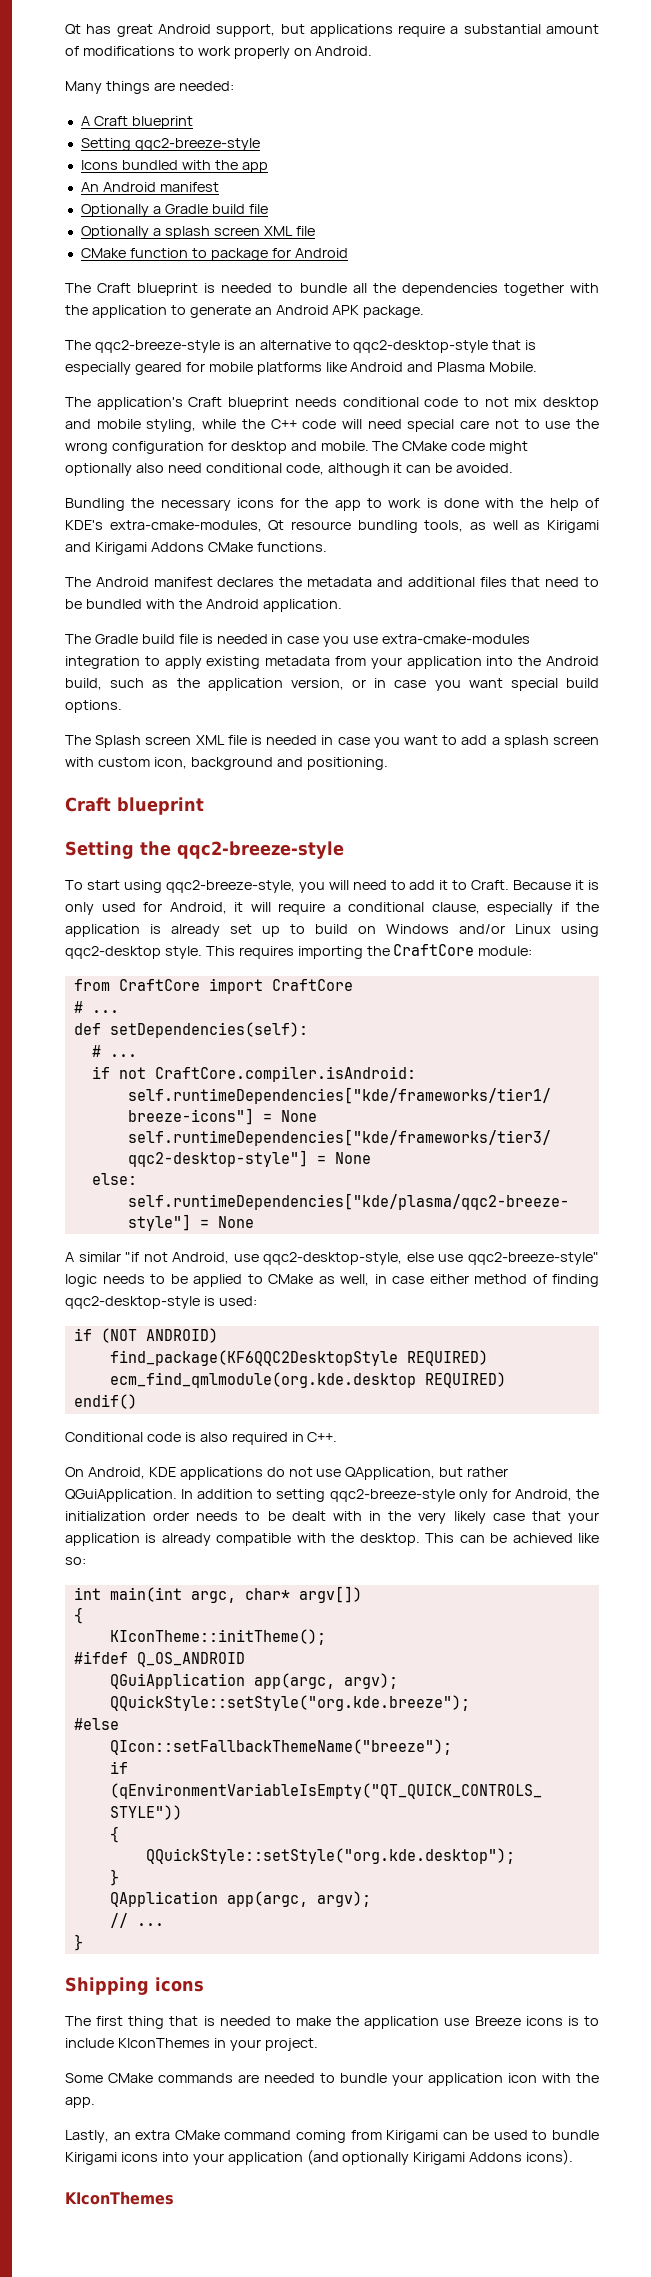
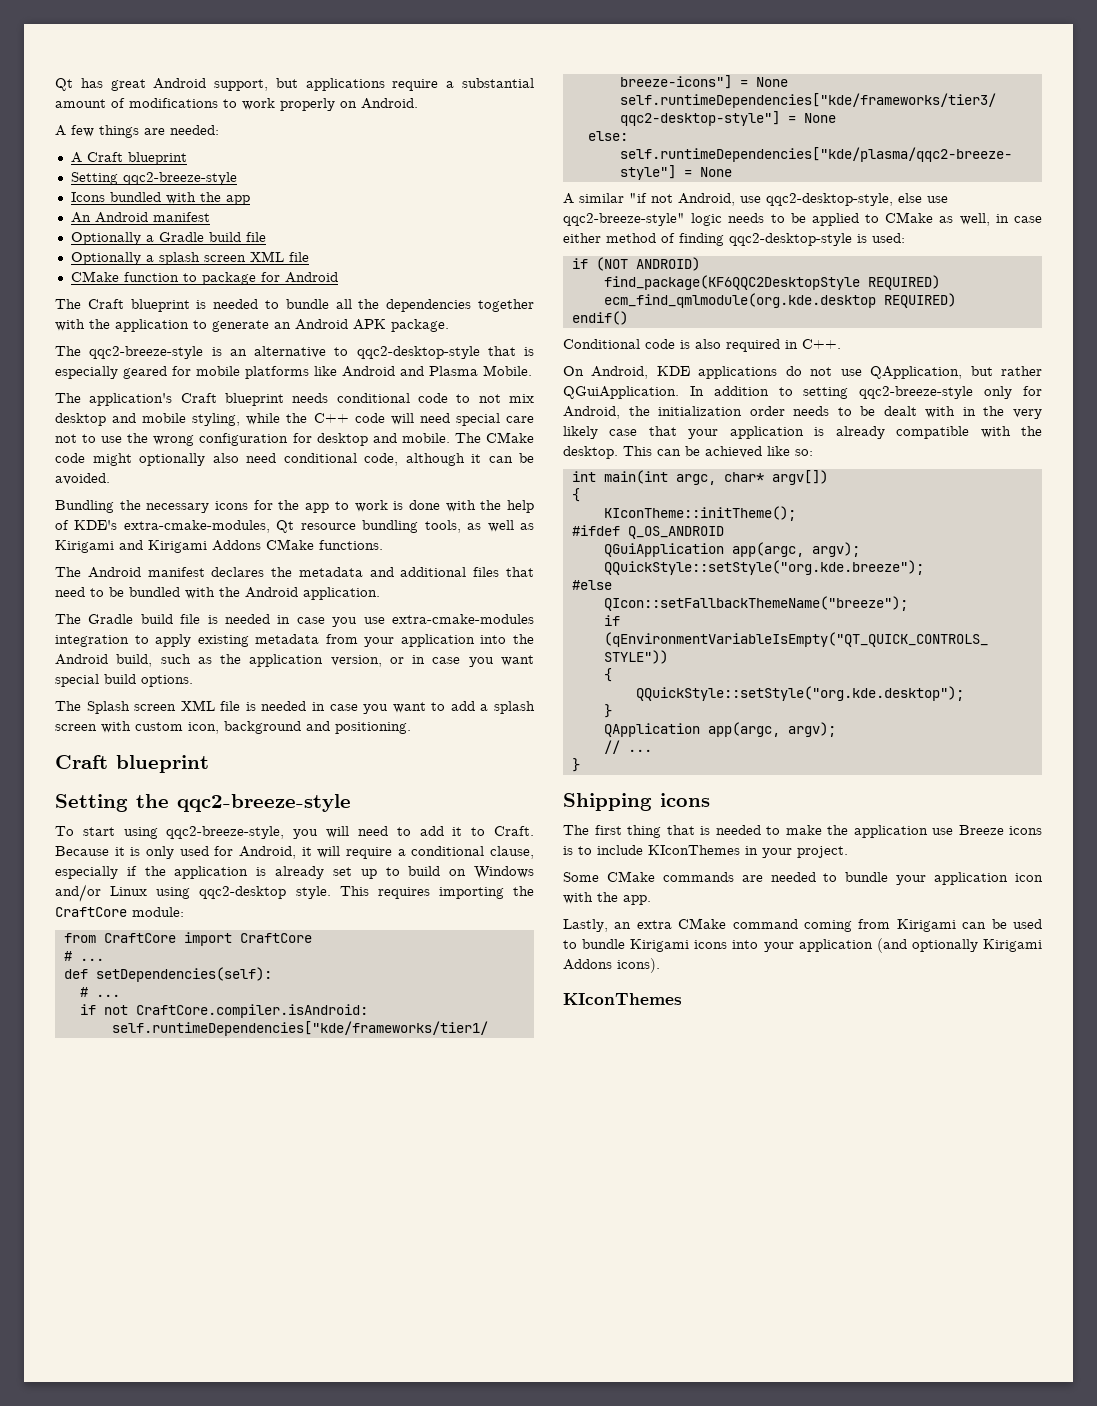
[65,81,102,94] Many -> [55,125,94,137] A few

